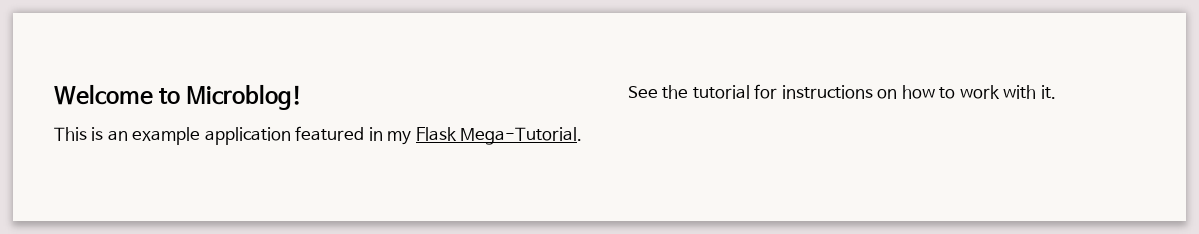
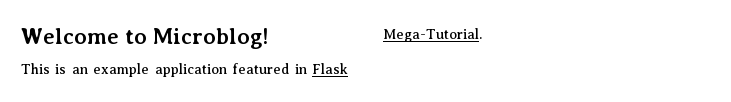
[387,131,412,145] my -> (307, 69) none
[628,84,1056,99] See the tutorial for instructions on how to work with it. -> (482, 35) none

